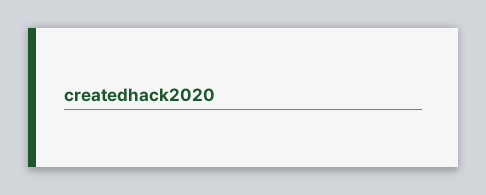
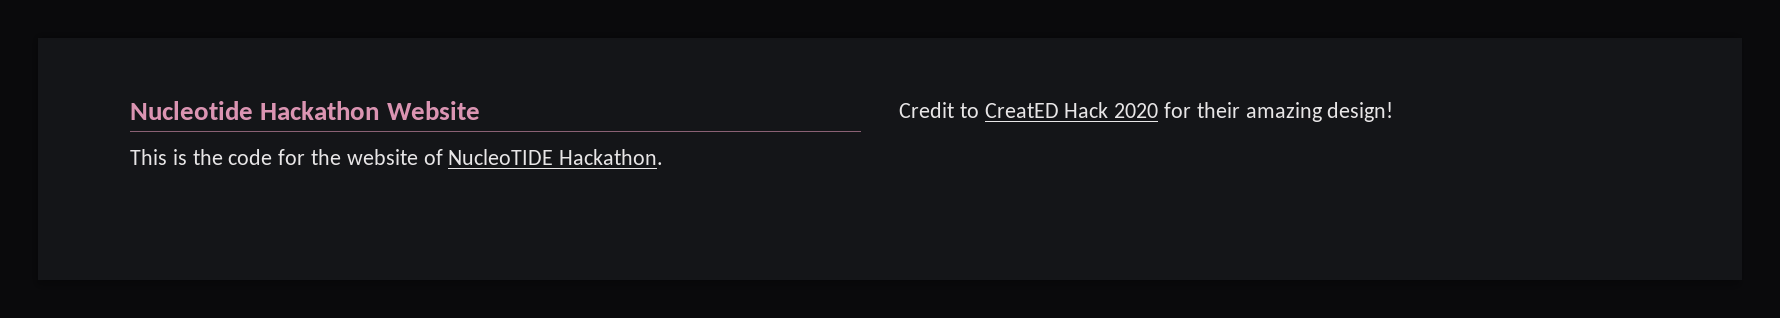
[64,88,215,102] createdhack2020 -> [130,101,480,120] [130,149,664,165] [899,102,1394,122] Nucleotide Hackathon Website // This is the code for the website of NucleoTIDE Hackathon. // Credit to CreatED Hack 2020 for their amazing design!

